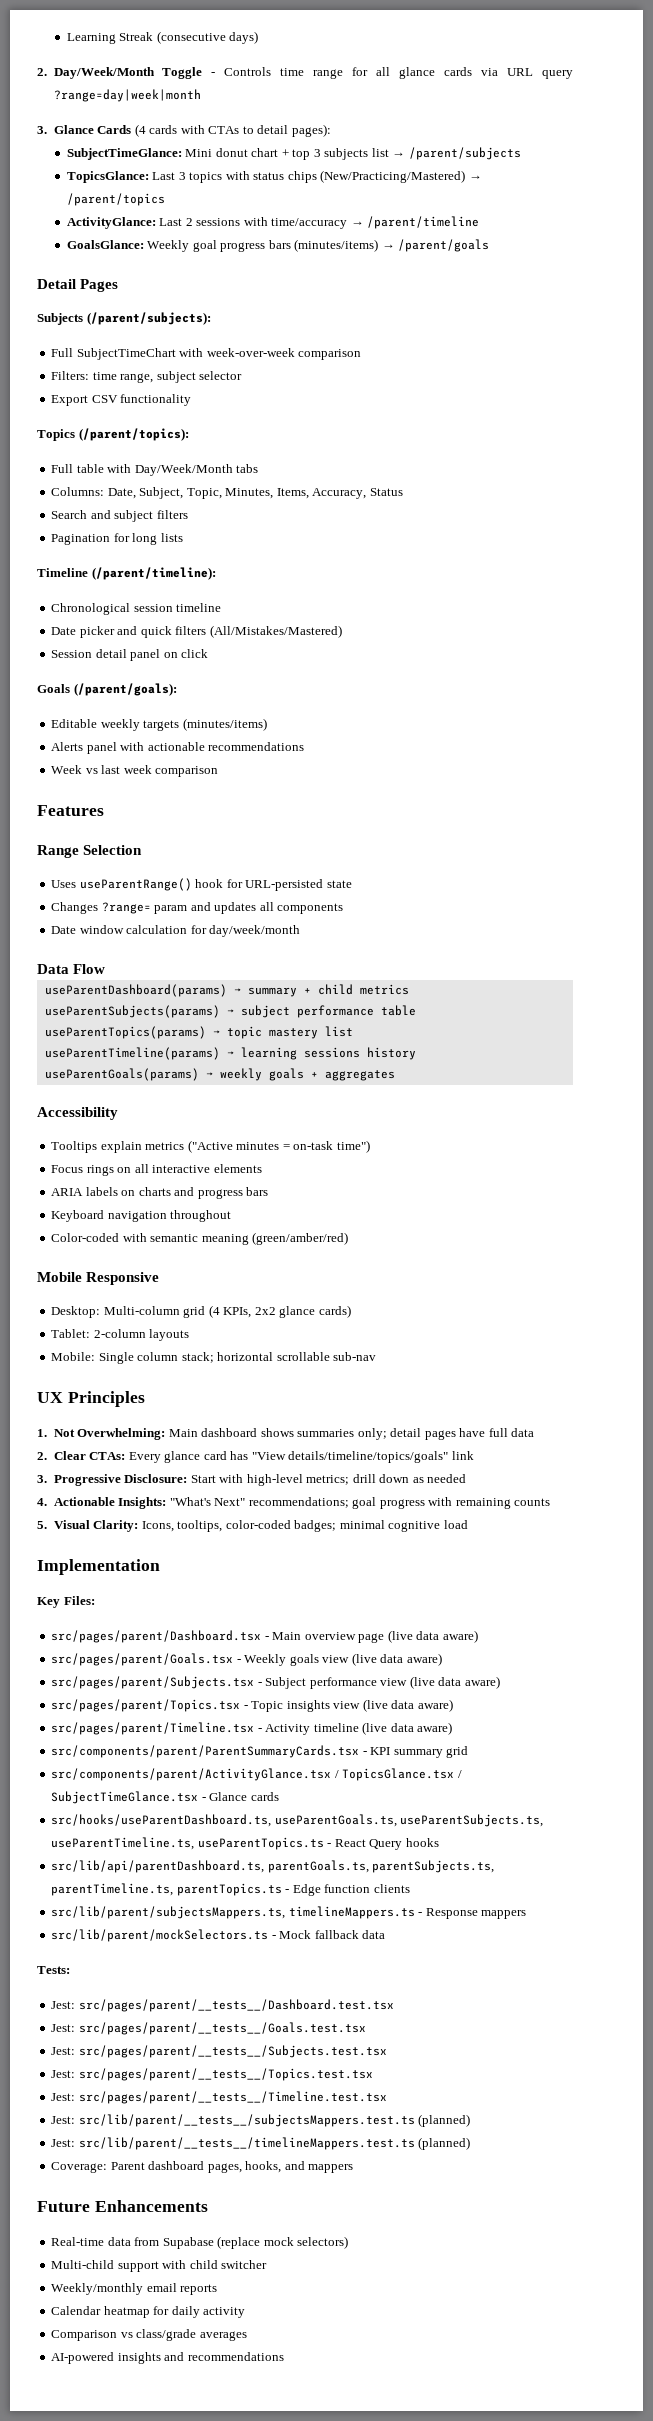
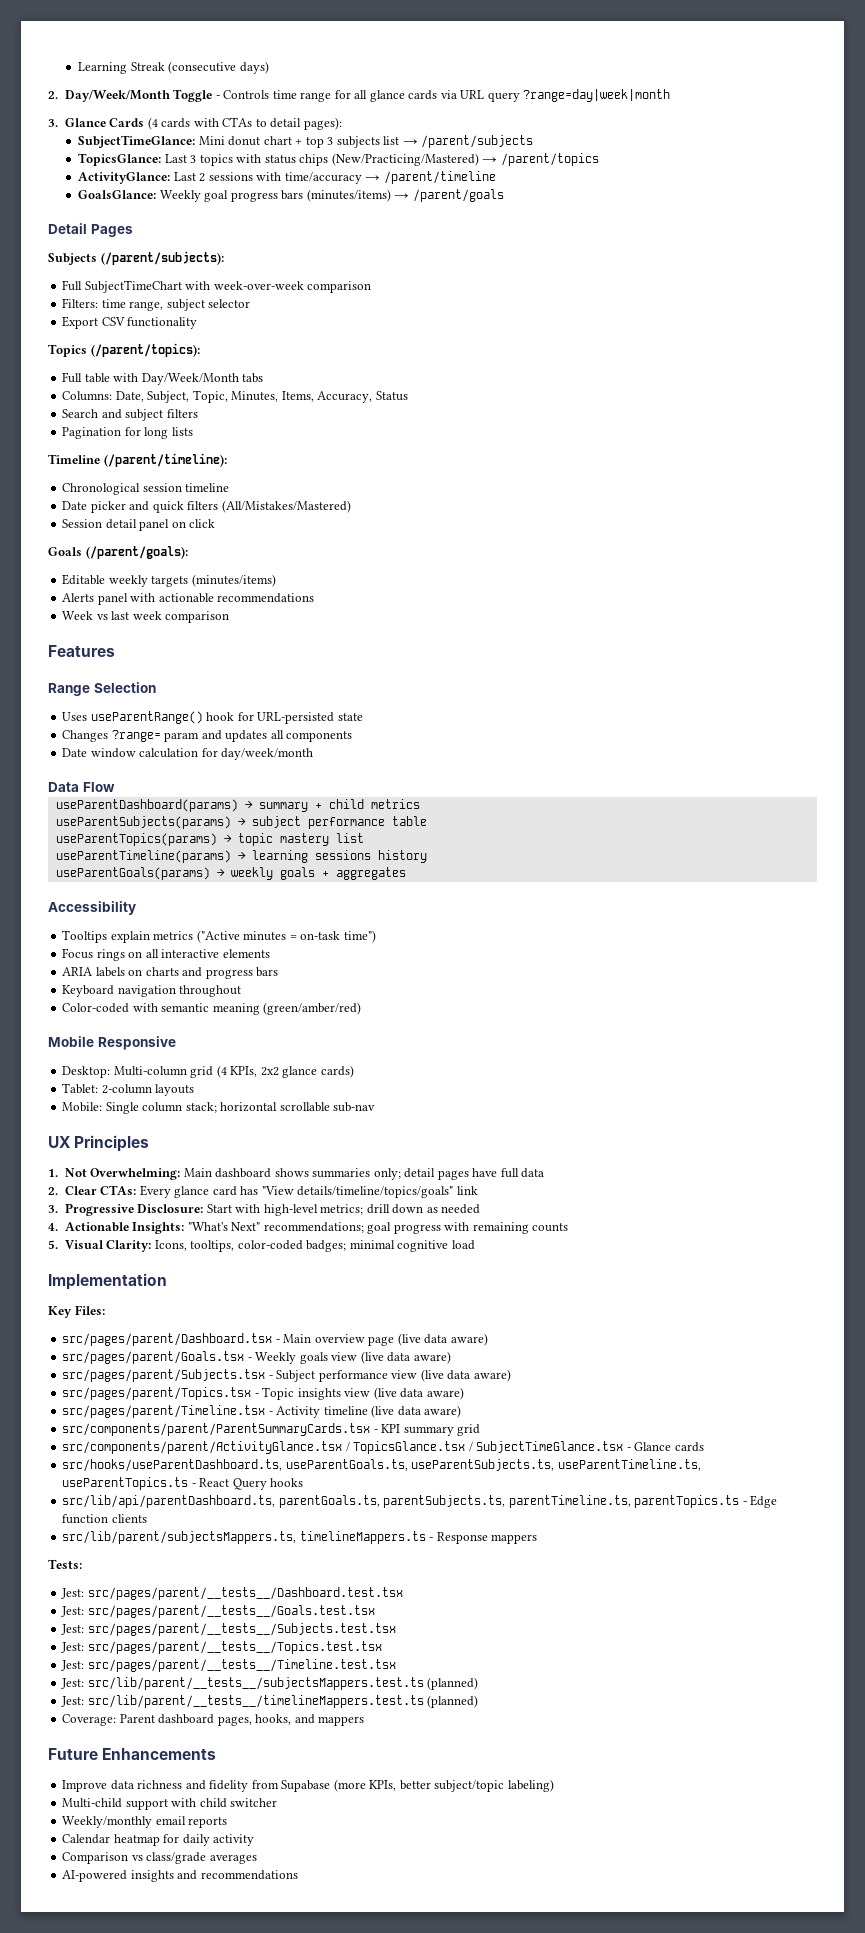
[51,1929,386,1942] // src/lib/parent/mockSelectors.ts - Mock fallback data -> (538, 1539) none
[51,2236,349,2249] Real-time data from Supabase (replace mock selectors) -> [62,1779,554,1792] Improve data richness and fidelity from Supabase (more KPIs, better subject/topic labeling)

